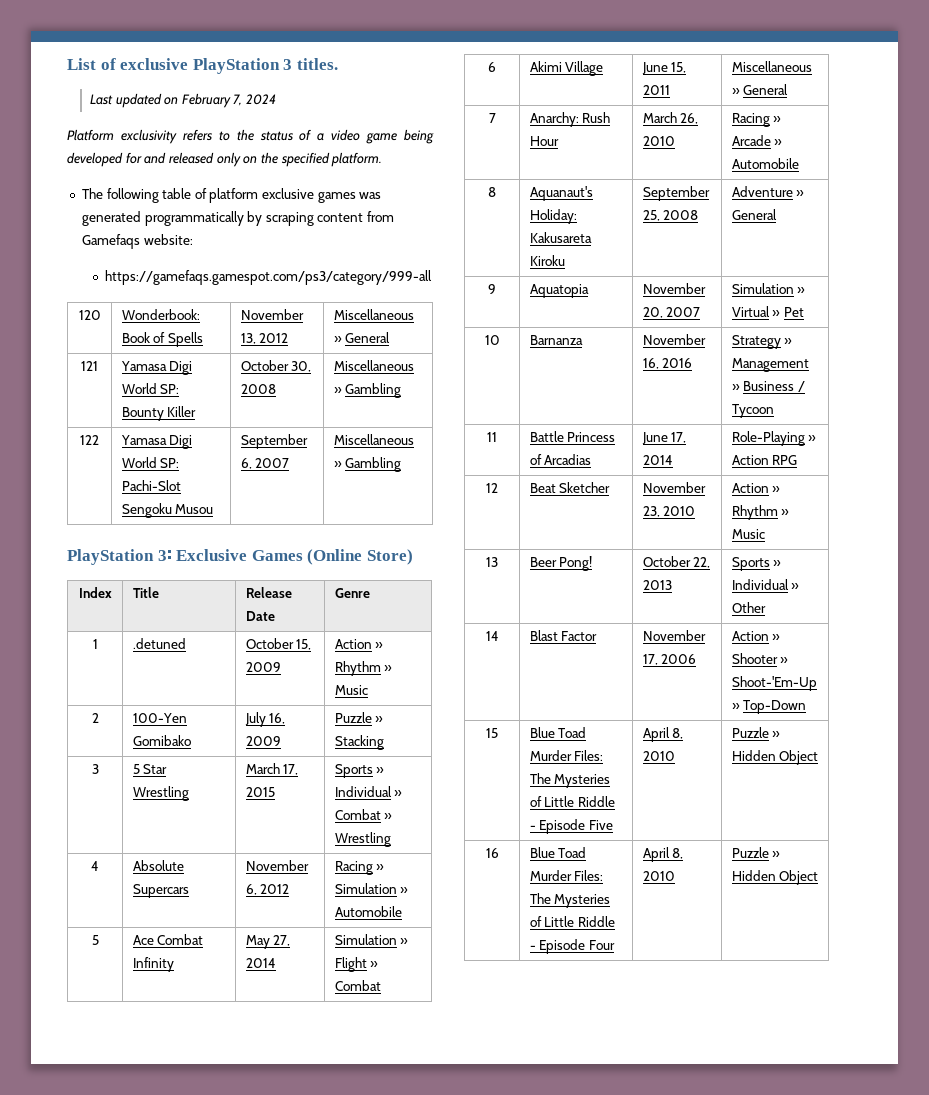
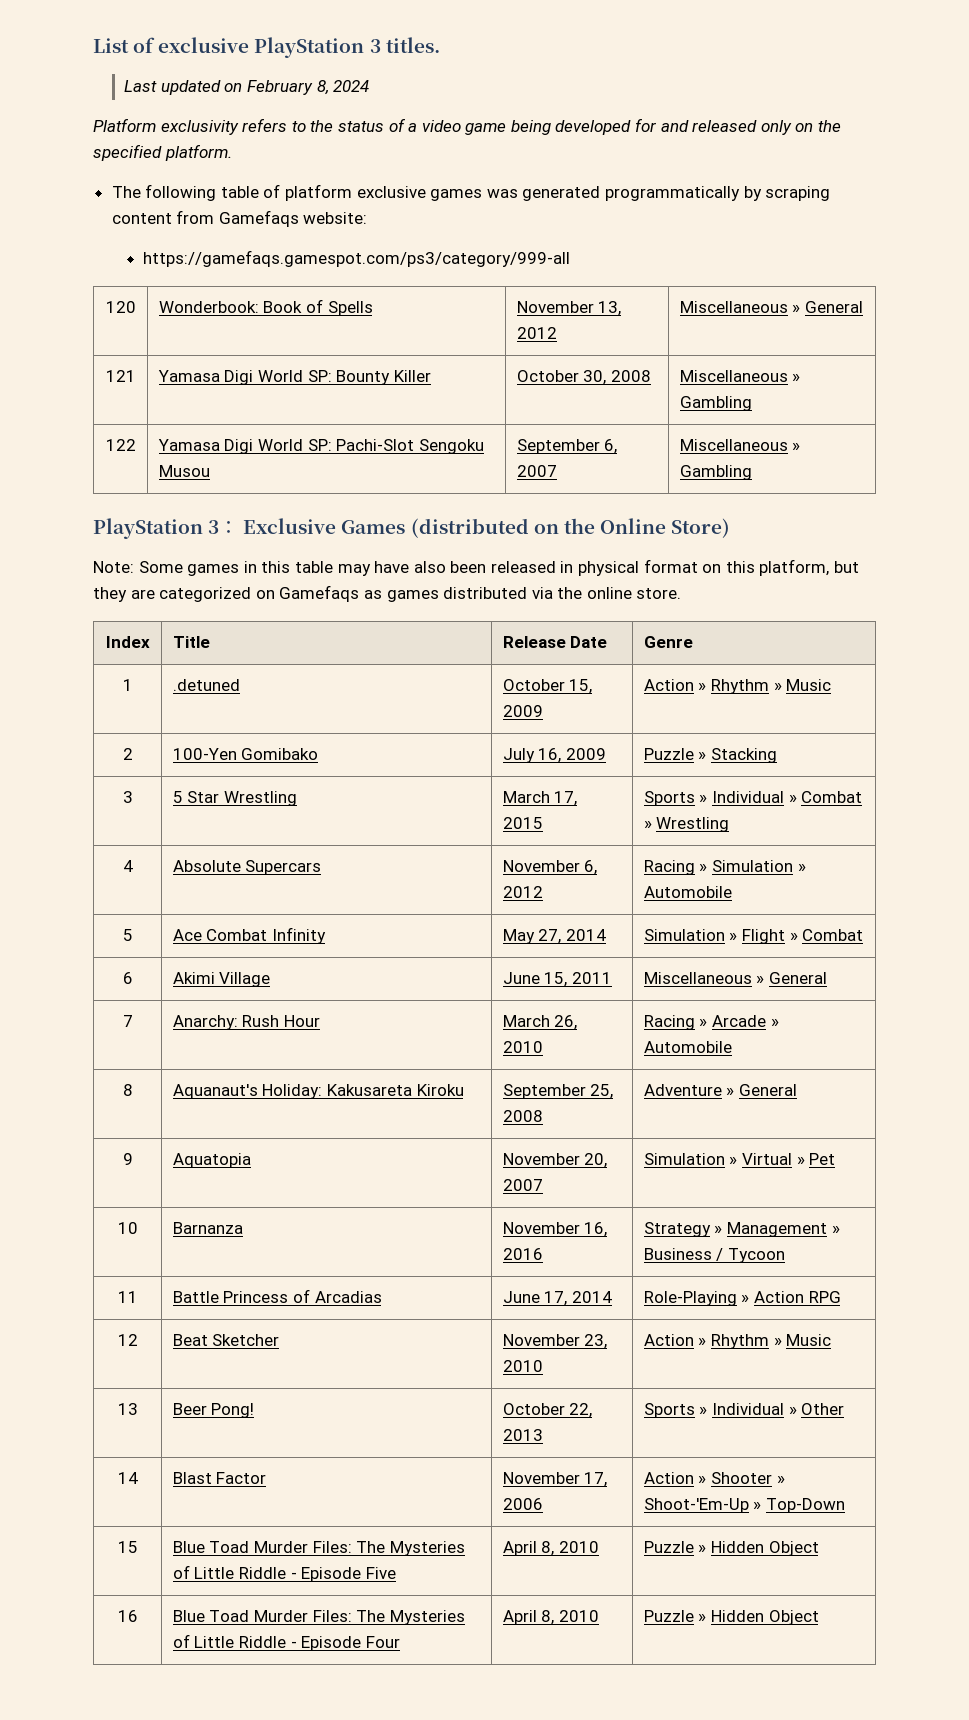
[233,94,243,106] 7, -> [316,80,329,95] 8,
[307,549,413,565] (Online Store) -> [410,518,731,538] [93,559,860,576] [93,585,682,602] (distributed on the Online Store) // Note: Some games in this table may have also been released in physical format on this platform, but they are categorized on Gamefaqs as games distributed via the online store.

